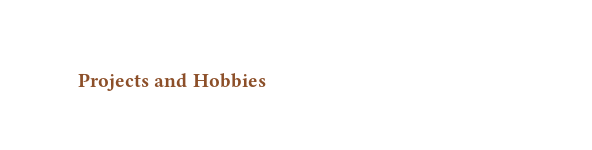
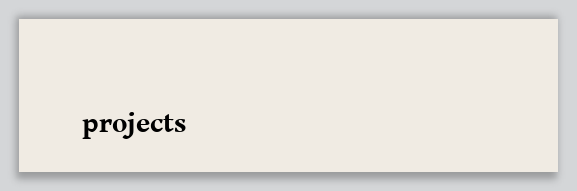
[78,73,266,91] Projects and Hobbies -> [82,112,186,139] projects

